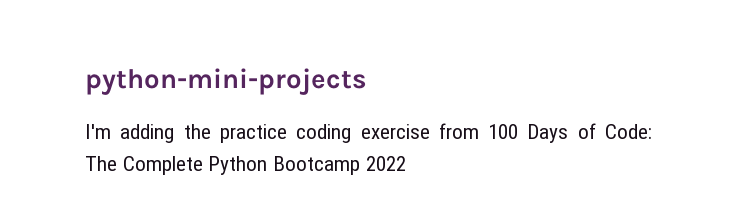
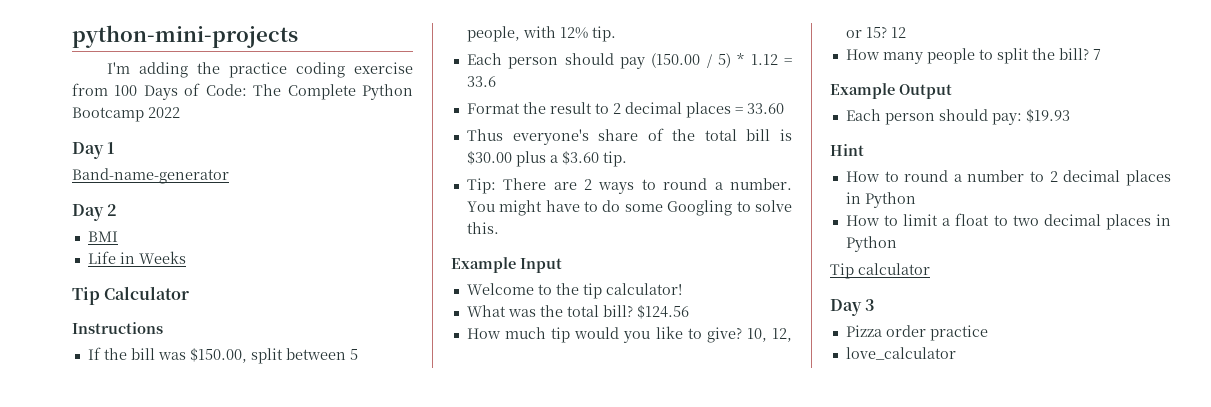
(406, 163) none -> [72,142,115,159] [72,168,229,184] [72,204,118,221] [87,231,118,242] [87,251,186,264] [72,286,190,305] [72,322,163,334] [87,347,358,364] [466,26,616,42] [466,53,793,69] [466,76,496,87] [466,102,784,118] [466,128,792,145] [466,151,627,167] [466,178,792,194] [466,200,792,216] [466,222,499,234] [451,257,562,273] [466,283,682,299] [466,305,689,319] [466,326,792,343] [845,26,906,38] [845,48,1101,64] [830,83,952,99] [845,109,1070,125] [830,144,864,156] [845,170,1171,186] [845,192,916,208] [845,213,1171,230] [845,236,897,252] [830,263,930,279] [830,299,875,316] [845,325,988,341] [845,347,956,360] // Day 1 // Band-name-generator // Day 2 // BMI // Life in Weeks // Tip Calculator // Instructions // If the bill was $150.00, split between 5 people, with 12% tip. // Each person should pay (150.00 / 5) * 1.12 = 33.6 // Format the result to 2 decimal places = 33.60 // Thus everyone's share of the total bill is $30.00 plus a $3.60 tip. // Tip: There are 2 ways to round a number. You might have to do some Googling to solve this. // Example Input // Welcome to the tip calculator! // What was the total bill? $124.56 // How much tip would you like to give? 10, 12, or 15? 12 // How many people to split the bill? 7 // Example Output // Each person should pay: $19.93 // Hint // How to round a number to 2 decimal places in Python // How to limit a float to two decimal places in Python // Tip calculator // Day 3 // Pizza order practice // love_calculator

